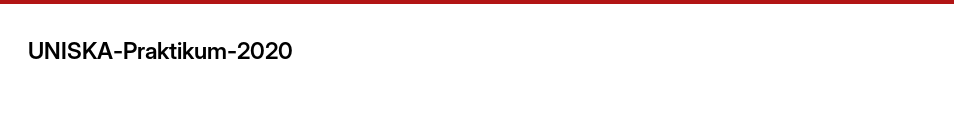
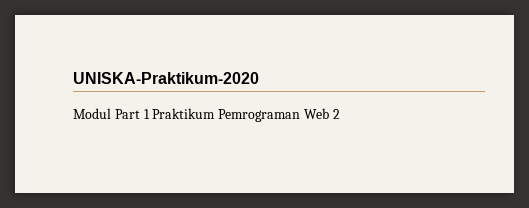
(293, 50) none -> [73,108,340,122] // Modul Part 1 Praktikum Pemrograman Web 2

